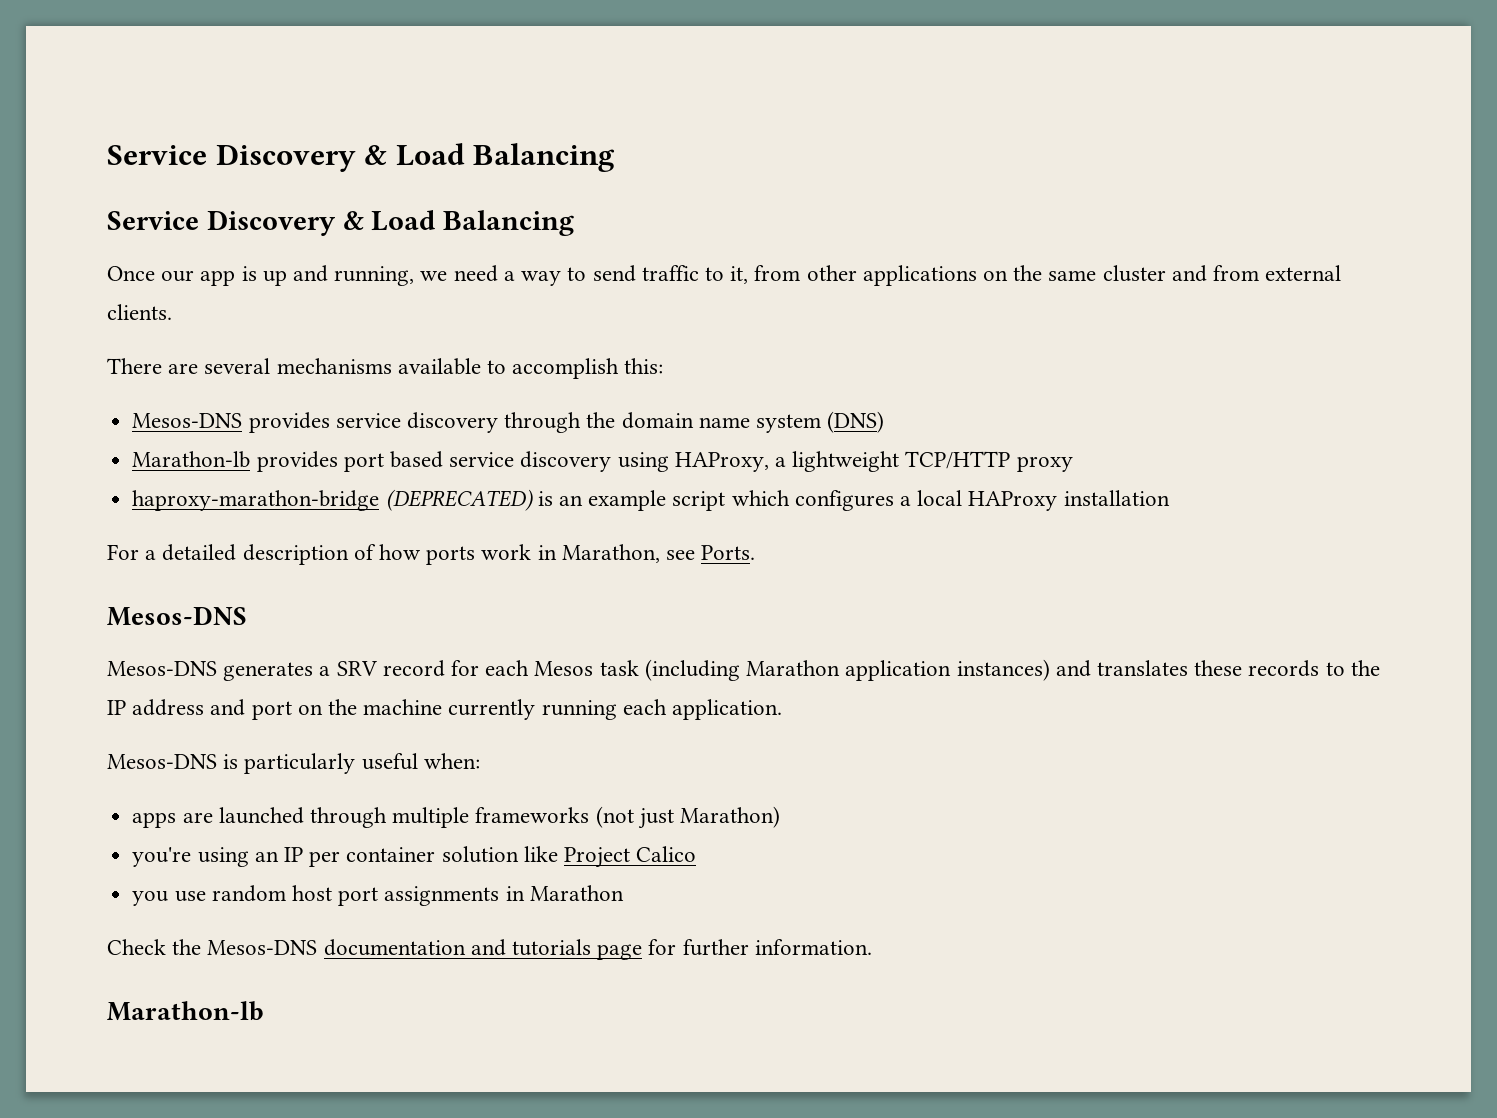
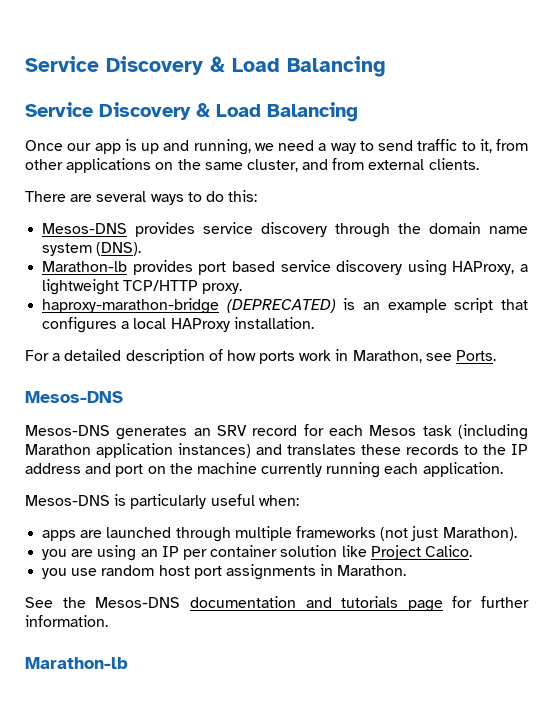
[1102,265,1166,282] cluster -> [246,159,298,172] cluster,
[276,358,620,379] mechanisms available to accomplish -> [150,191,224,205] ways to do
[827,411,885,433] (DNS) -> [96,242,142,256] (DNS).
[1016,456,1073,472] proxy -> [202,283,243,294] proxy.
[731,490,790,506] which -> [500,299,528,310] that
[1063,490,1170,506] installation -> [233,317,314,329] installation.
[319,666,331,676] a -> [193,428,211,436] an
[679,806,780,828] [132,847,192,867] Marathon) // you're -> [442,527,517,541] [42,549,94,560] Marathon). // you are
[636,846,697,862] Calico -> [424,545,472,557] Calico.
[529,885,624,901] [107,939,166,955] Marathon // Check -> [337,565,407,576] [25,597,53,608] Marathon. // See

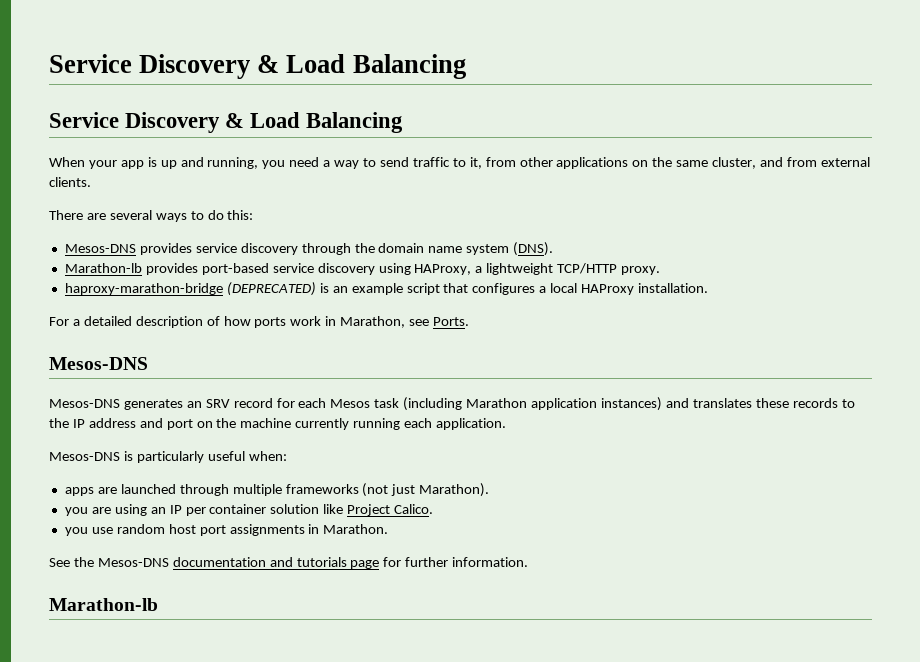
[25,140,92,151] Once our -> [49,157,117,169] When your
[254,143,274,151] we -> [262,160,286,169] you
[198,261,275,275] port based -> [201,263,269,275] port-based

